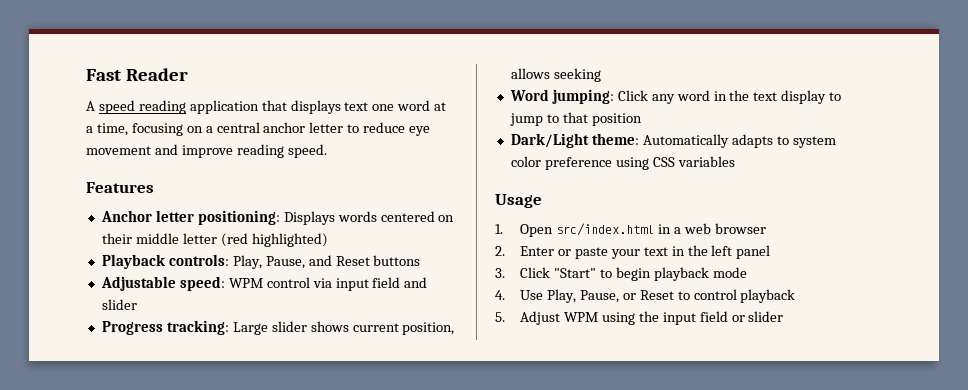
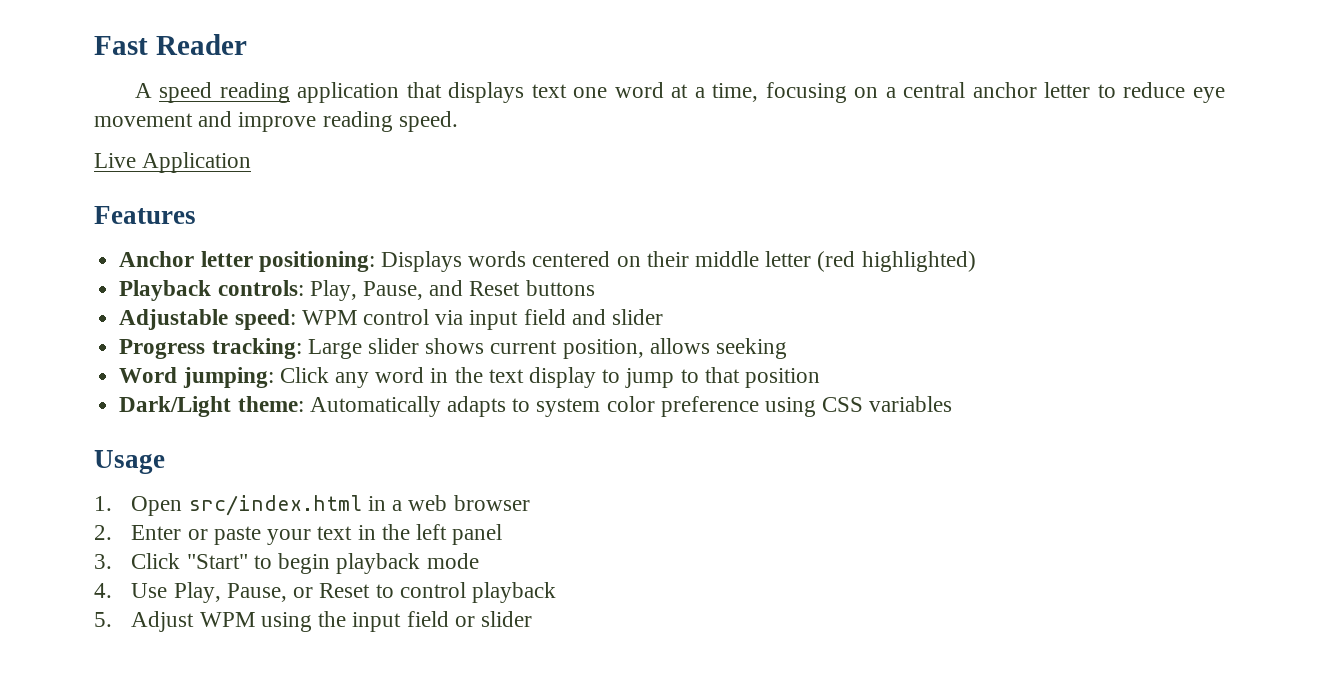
(327, 151) none -> [94,152,252,173] // Live Application

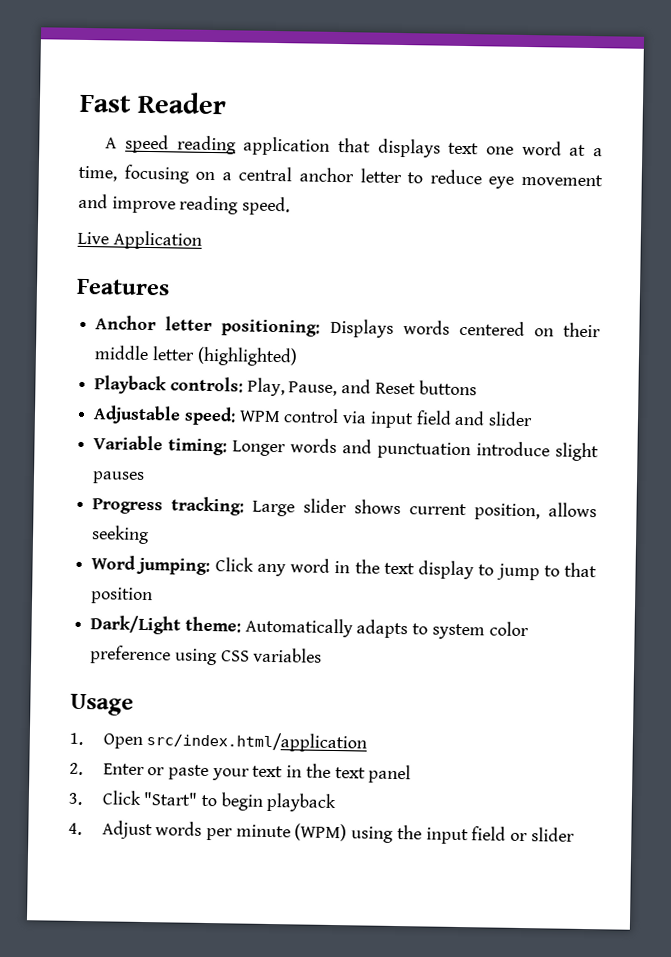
[817,251,976,272] (red highlighted) -> [196,346,298,367] (highlighted)
(663, 317) none -> [93,435,599,462] [92,471,146,484] // Variable timing: Longer words and punctuation introduce slight pauses
[188,495,530,516] src/index.html in a web browser -> [146,731,368,753] src/index.html/application
[415,524,447,540] left -> [334,767,366,779] text
[426,553,479,569] [94,582,556,603] [94,611,255,632] mode // 4. Use Play, Pause, or Reset to control playback // 5. Adjust WPM -> [68,820,348,842] // 4. Adjust words per minute (WPM)

